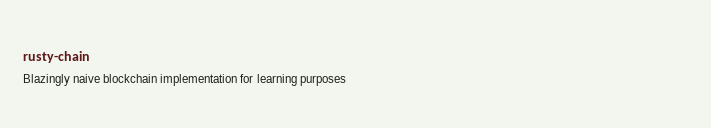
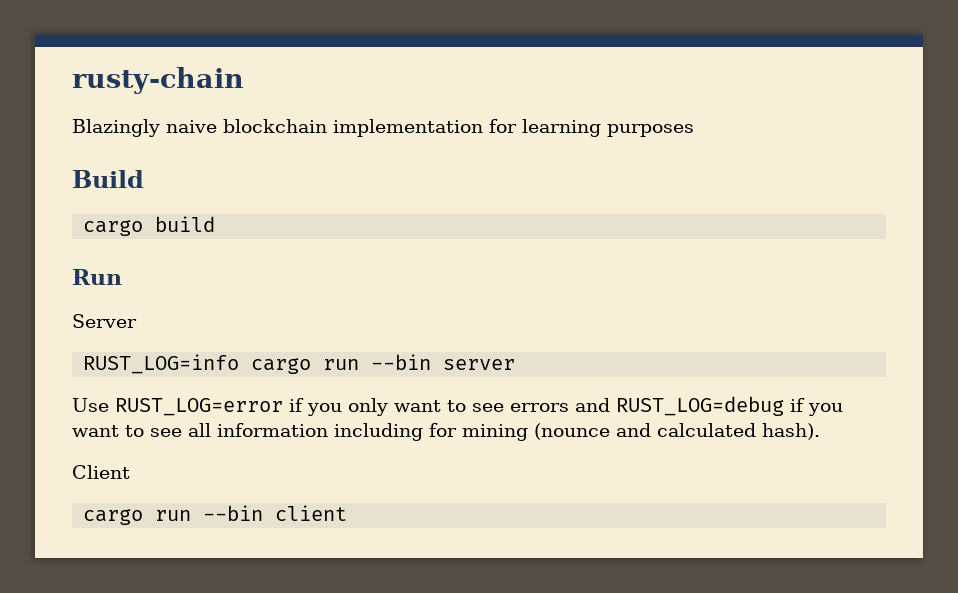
(346, 80) none -> [72,170,144,188] [83,216,216,236] [72,269,122,285] [72,314,137,328] [83,354,516,374] [72,396,843,416] [72,423,820,441] [72,465,130,479] [83,505,348,525] // Build // cargo build // Run // Server // RUST_LOG=info cargo run --bin server // Use RUST_LOG=error if you only want to see errors and RUST_LOG=debug if you want to see all information including for mining (nounce and calculated hash). // Client // cargo run --bin client

